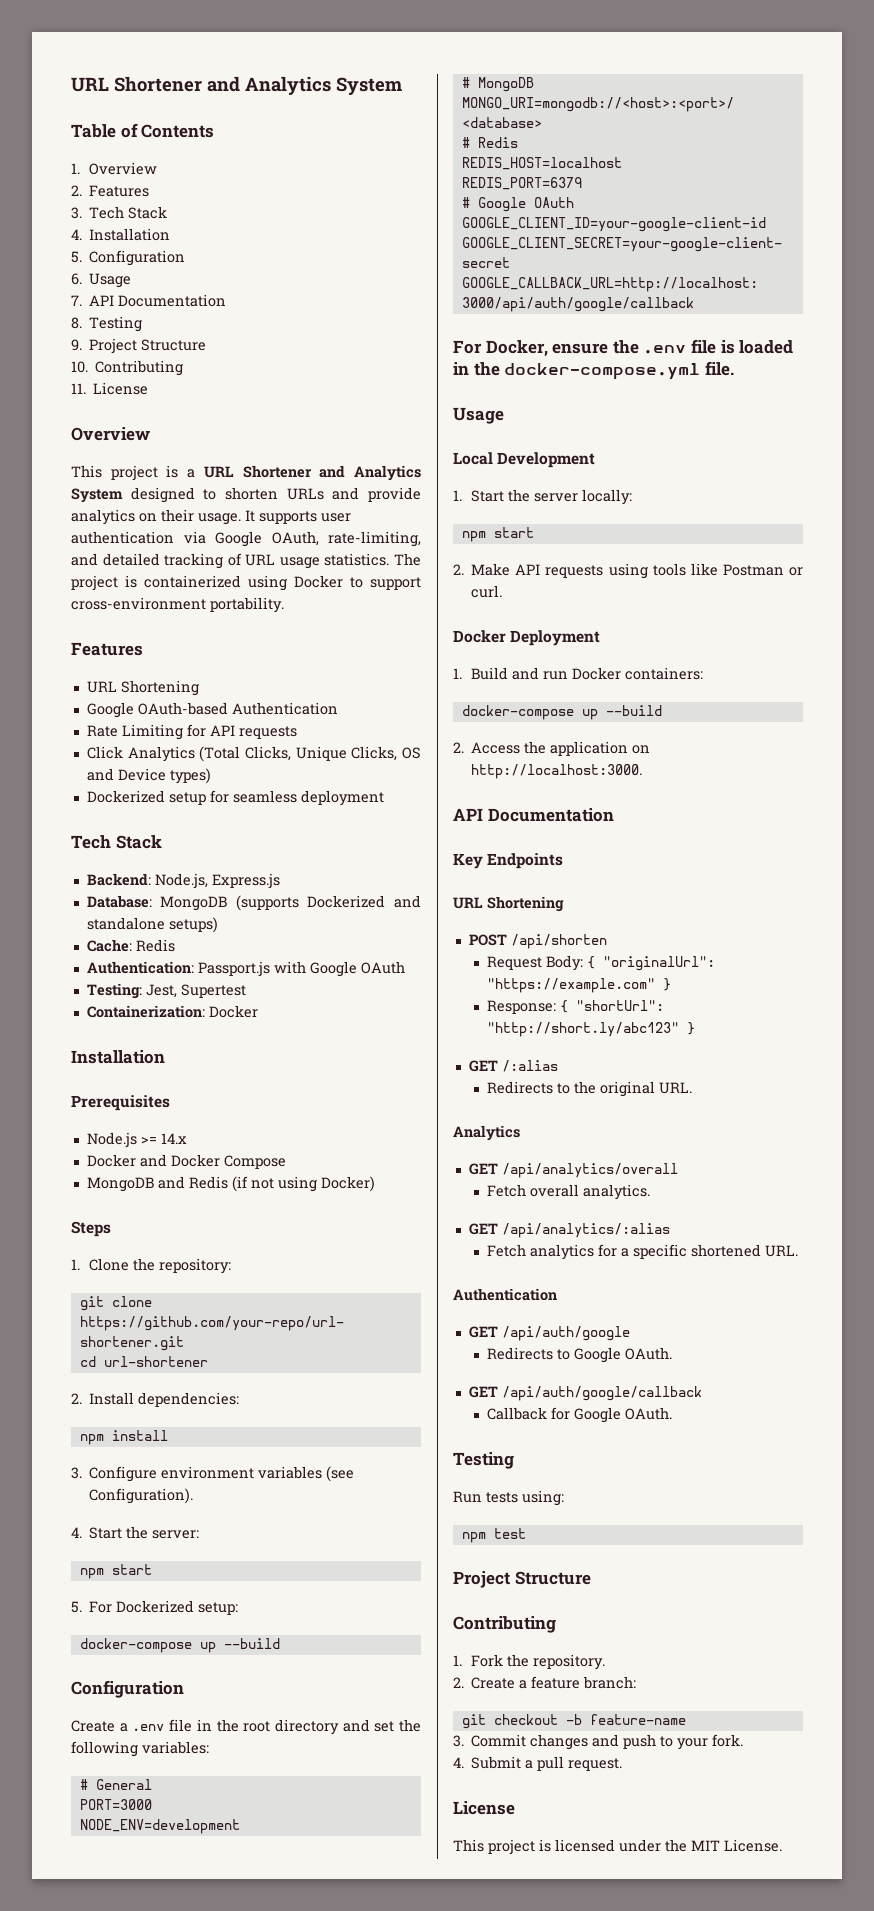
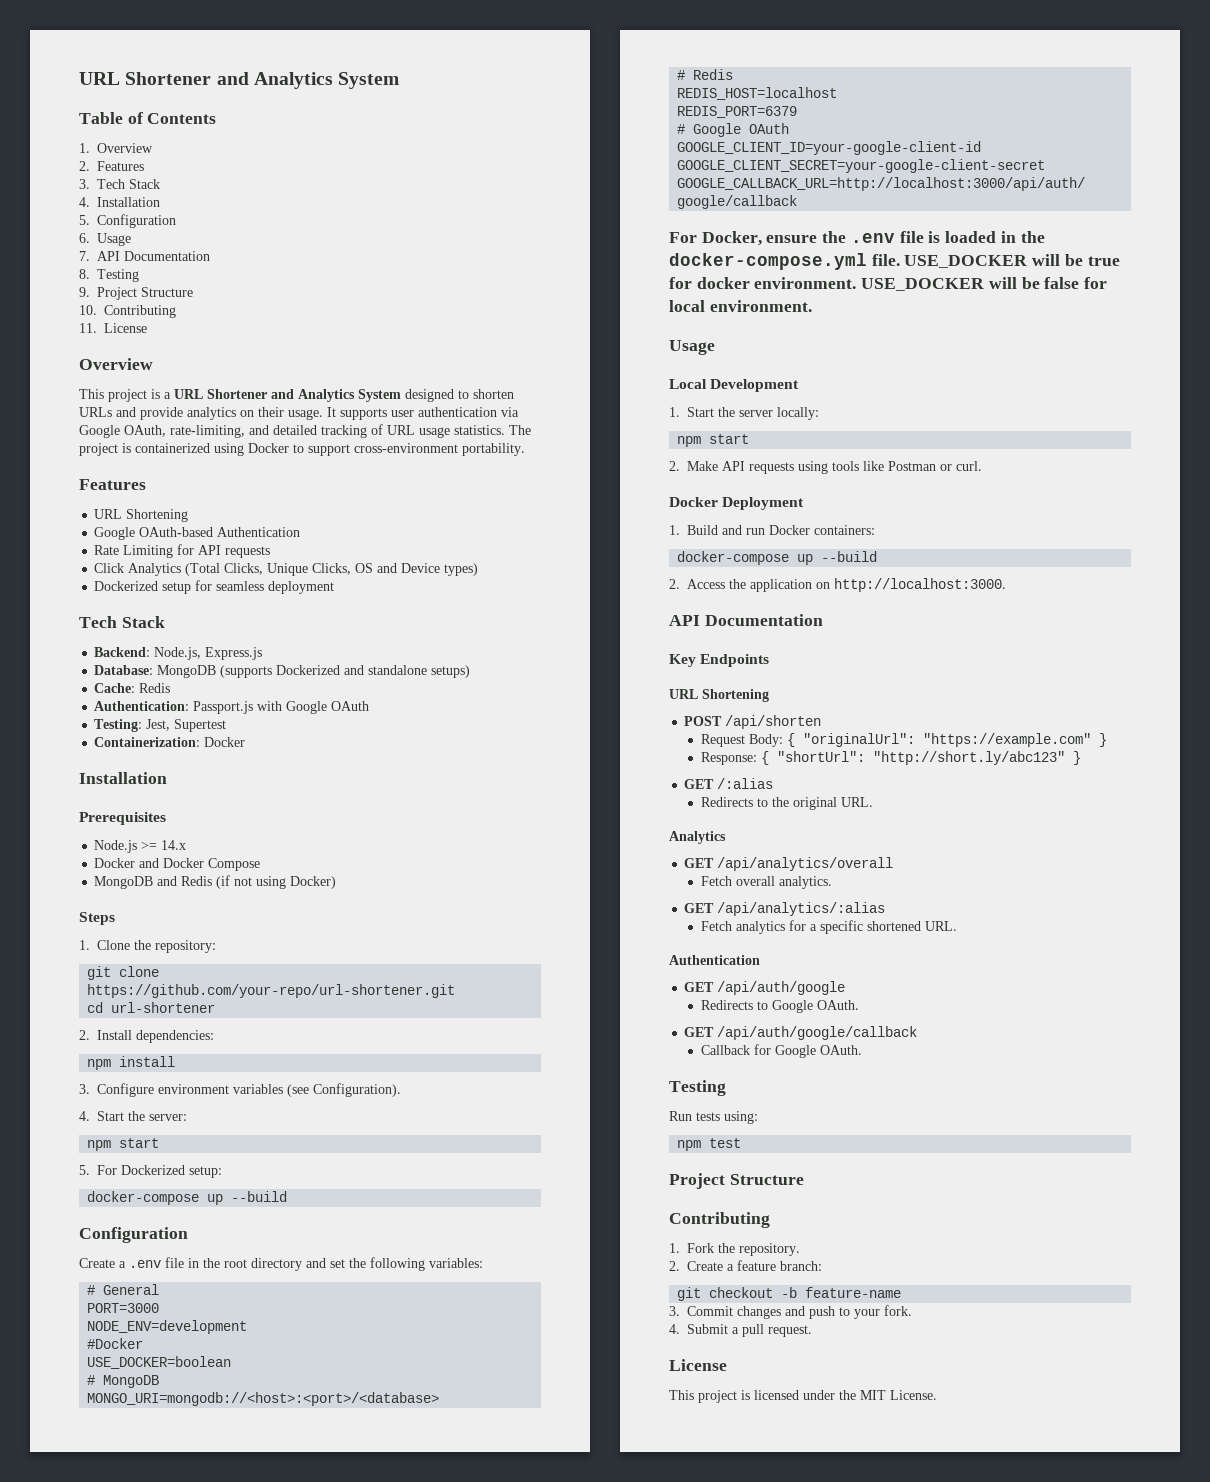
(240, 1826) none -> [87,1338,144,1349] [87,1356,232,1369] // #Docker // USE_DOCKER=boolean
(734, 368) none -> [904,254,1120,268] [669,277,1108,291] [669,300,812,312] USE_DOCKER will be true for docker environment. USE_DOCKER will be false for local environment.

